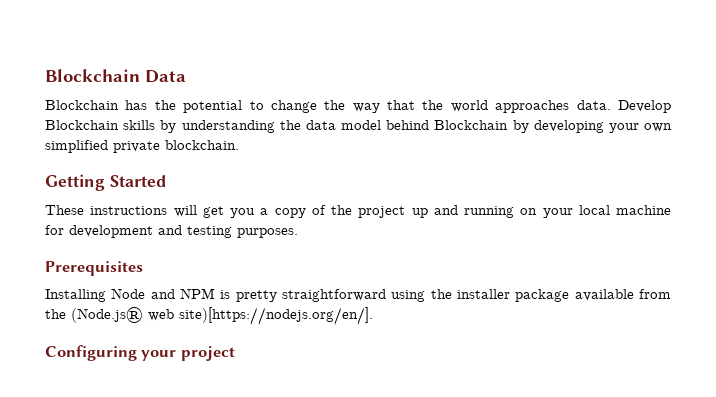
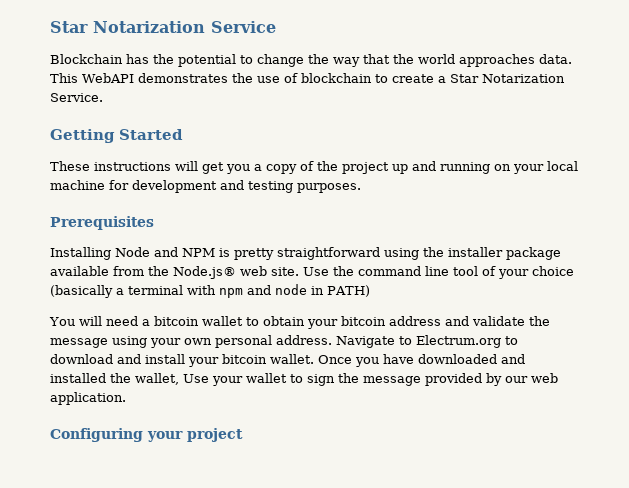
[45,69,186,83] Blockchain Data -> [50,21,276,33] Star Notarization Service
[617,100,671,113] [45,120,672,133] [45,140,239,153] Develop Blockchain skills by understanding the data model behind Blockchain by developing your own simplified private blockchain. -> [50,73,565,83] [50,93,103,102] This WebAPI demonstrates the use of blockchain to create a Star Notarization Service.
[71,307,373,325] (Node.js® web site)[https://nodejs.org/en/]. -> [173,266,574,279] [50,284,370,298] [49,316,550,329] [50,335,518,348] [50,354,525,367] [50,373,558,386] [50,392,126,405] Node.js® web site. Use the command line tool of your choice (basically a terminal with npm and node in PATH) // You will need a bitcoin wallet to obtain your bitcoin address and validate the message using your own personal address. Navigate to Electrum.org to download and install your bitcoin wallet. Once you have downloaded and installed the wallet, Use your wallet to sign the message provided by our web application.

